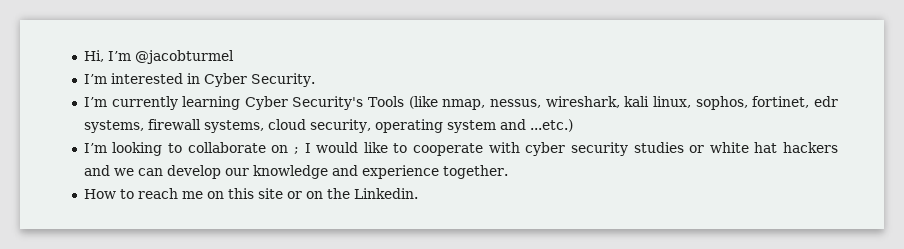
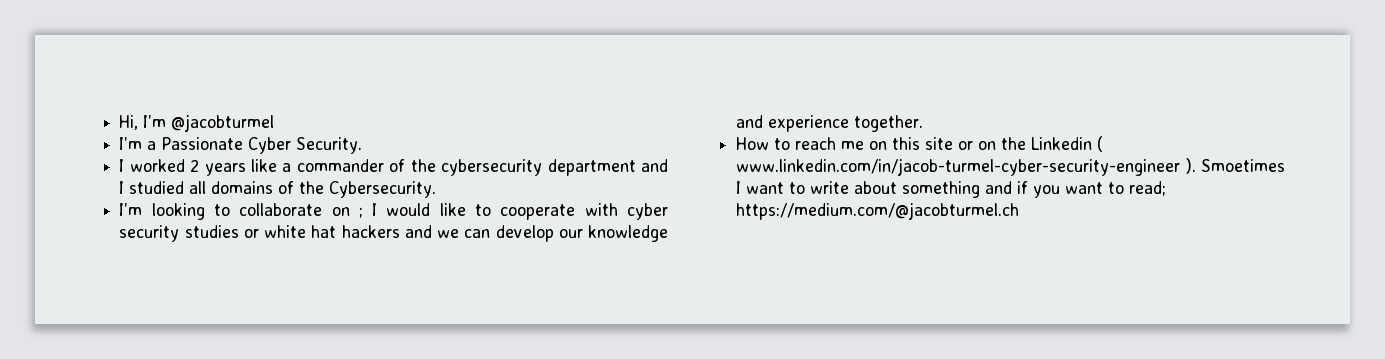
[110,73,200,84] interested in -> [147,137,244,150] a Passionate
[83,96,839,110] [83,119,573,133] I’m currently learning Cyber Security's Tools (like nmap, nessus, wireshark, kali linux, sophos, fortinet, edr systems, firewall systems, cloud security, operating system and ...etc.) -> [119,159,668,176] [119,181,437,198] I worked 2 years like a commander of the cybersecurity department and I studied all domains of the Cybersecurity.
[353,188,418,199] Linkedin. -> [1031,136,1104,152] [736,158,1285,176] [736,181,1167,198] [736,202,1020,220] Linkedin ( www.linkedin.com/in/jacob-turmel-cyber-security-engineer ). Smoetimes I want to write about something and if you want to read; https://medium.com/@jacobturmel.ch

